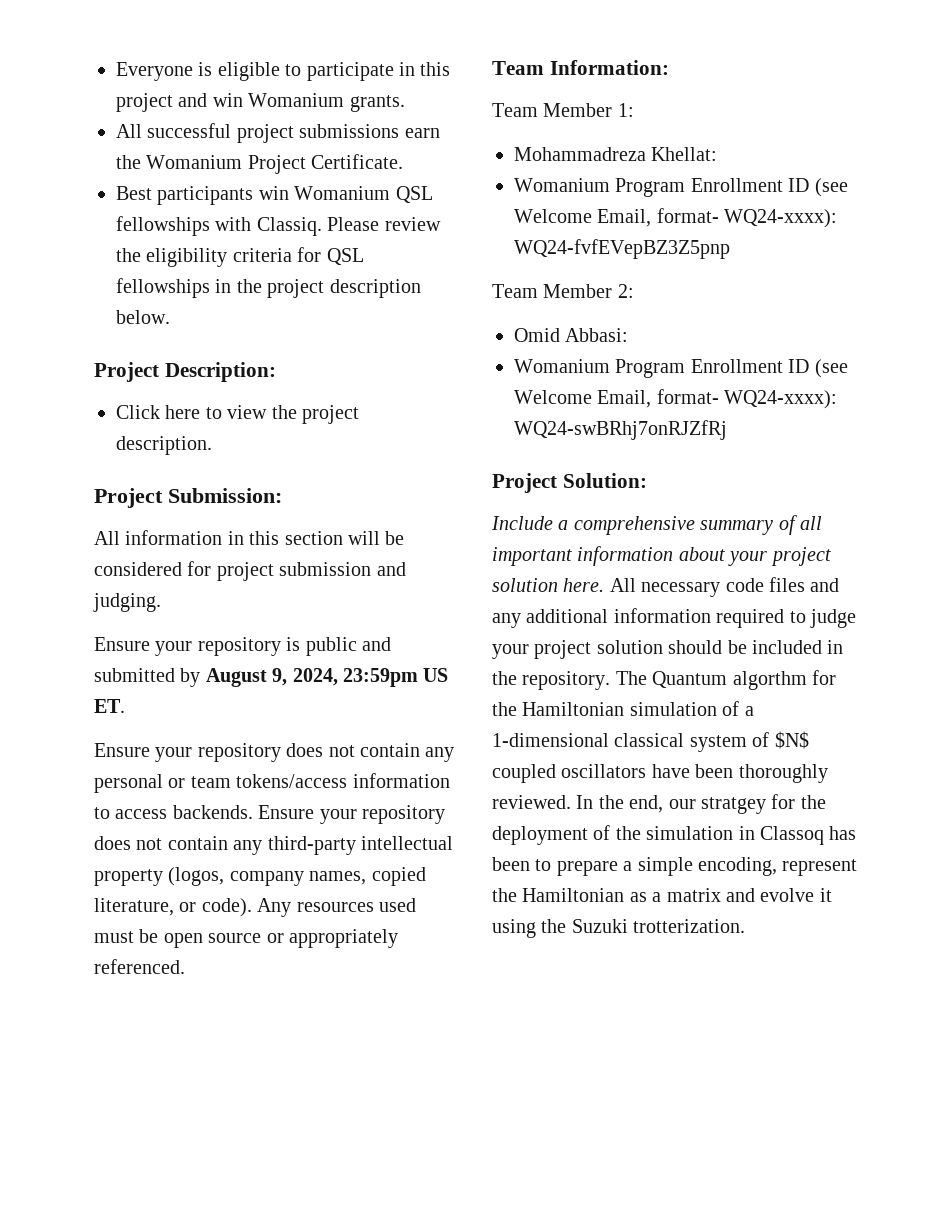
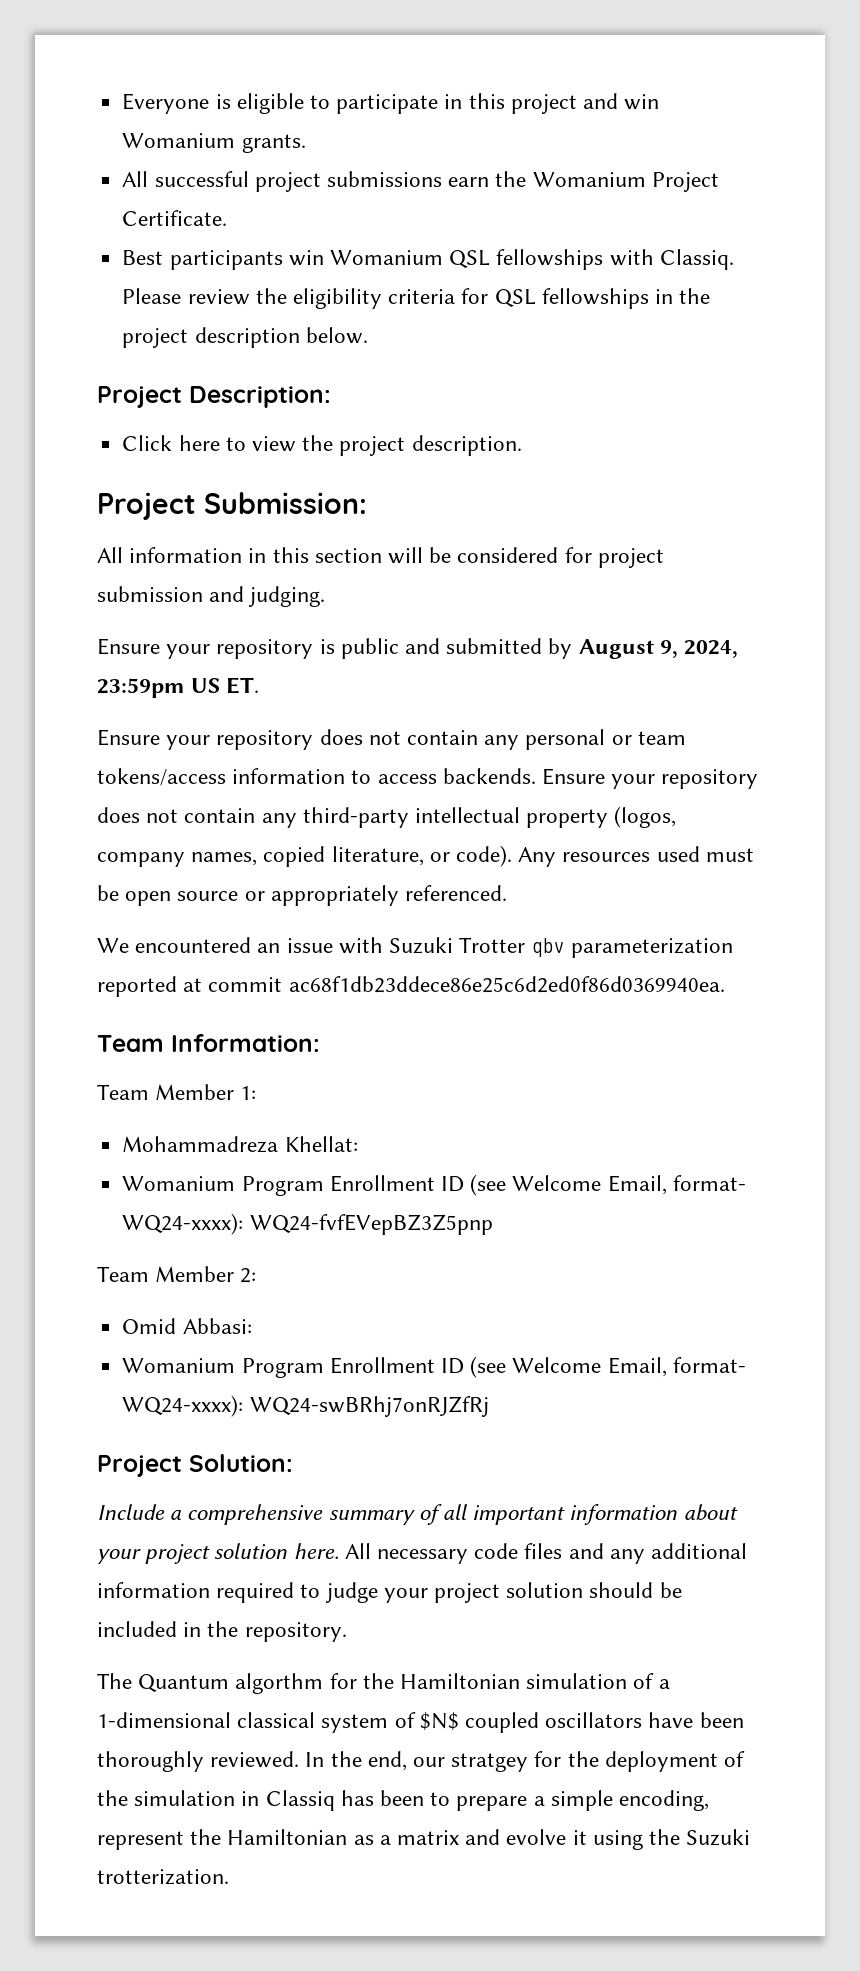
(185, 966) none -> [97,937,733,958] [97,976,725,997] // We encountered an issue with Suzuki Trotter qbv parameterization reported at commit ac68f1db23ddece86e25c6d2ed0f86d0369940ea.
(611, 680) none -> (347, 1632) //
[760,826,824,845] Classoq -> [265,1790,335,1811] Classiq

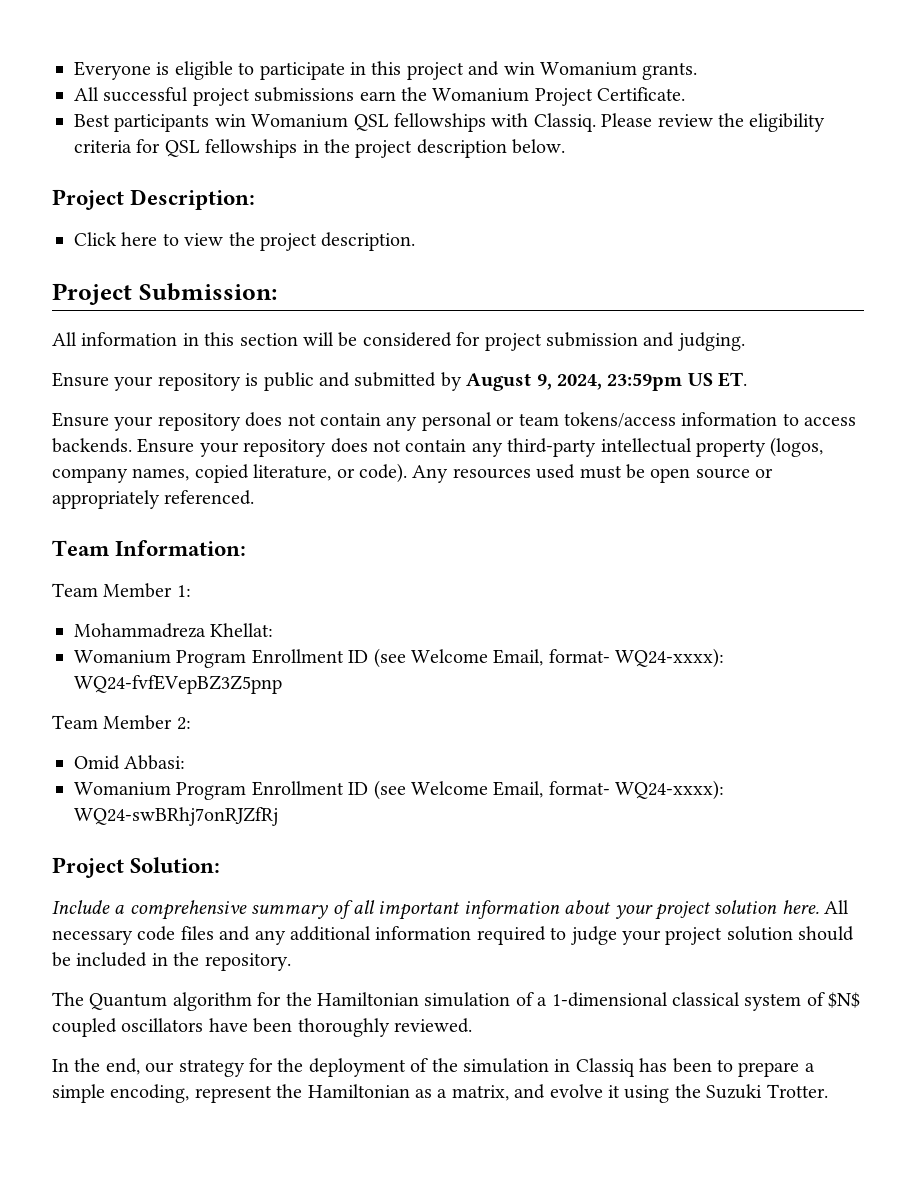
[97,937,733,958] [97,976,725,997] // We encountered an issue with Suzuki Trotter qbv parameterization reported at commit ac68f1db23ddece86e25c6d2ed0f86d0369940ea. -> (255, 497) none
[235,1673,324,1694] algorthm -> [172,992,252,1011] algorithm
(300, 1759) none -> (472, 1025) //
[451,1753,529,1772] stratgey -> [178,1059,245,1077] strategy
[397,1830,460,1845] matrix -> [451,1085,509,1101] matrix,
[97,1869,229,1885] trotterization. -> [766,1084,828,1098] Trotter.

